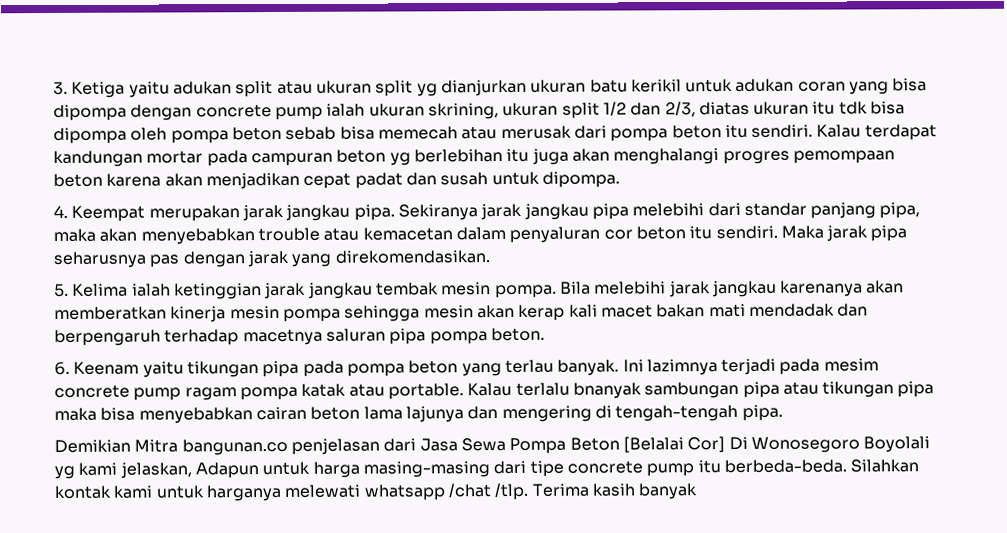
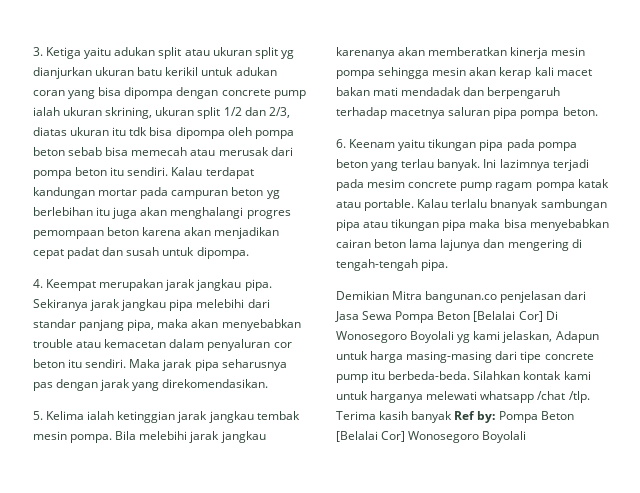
(699, 491) none -> [454,411,574,423] [336,431,527,443] Ref by: Pompa Beton [Belalai Cor] Wonosegoro Boyolali

